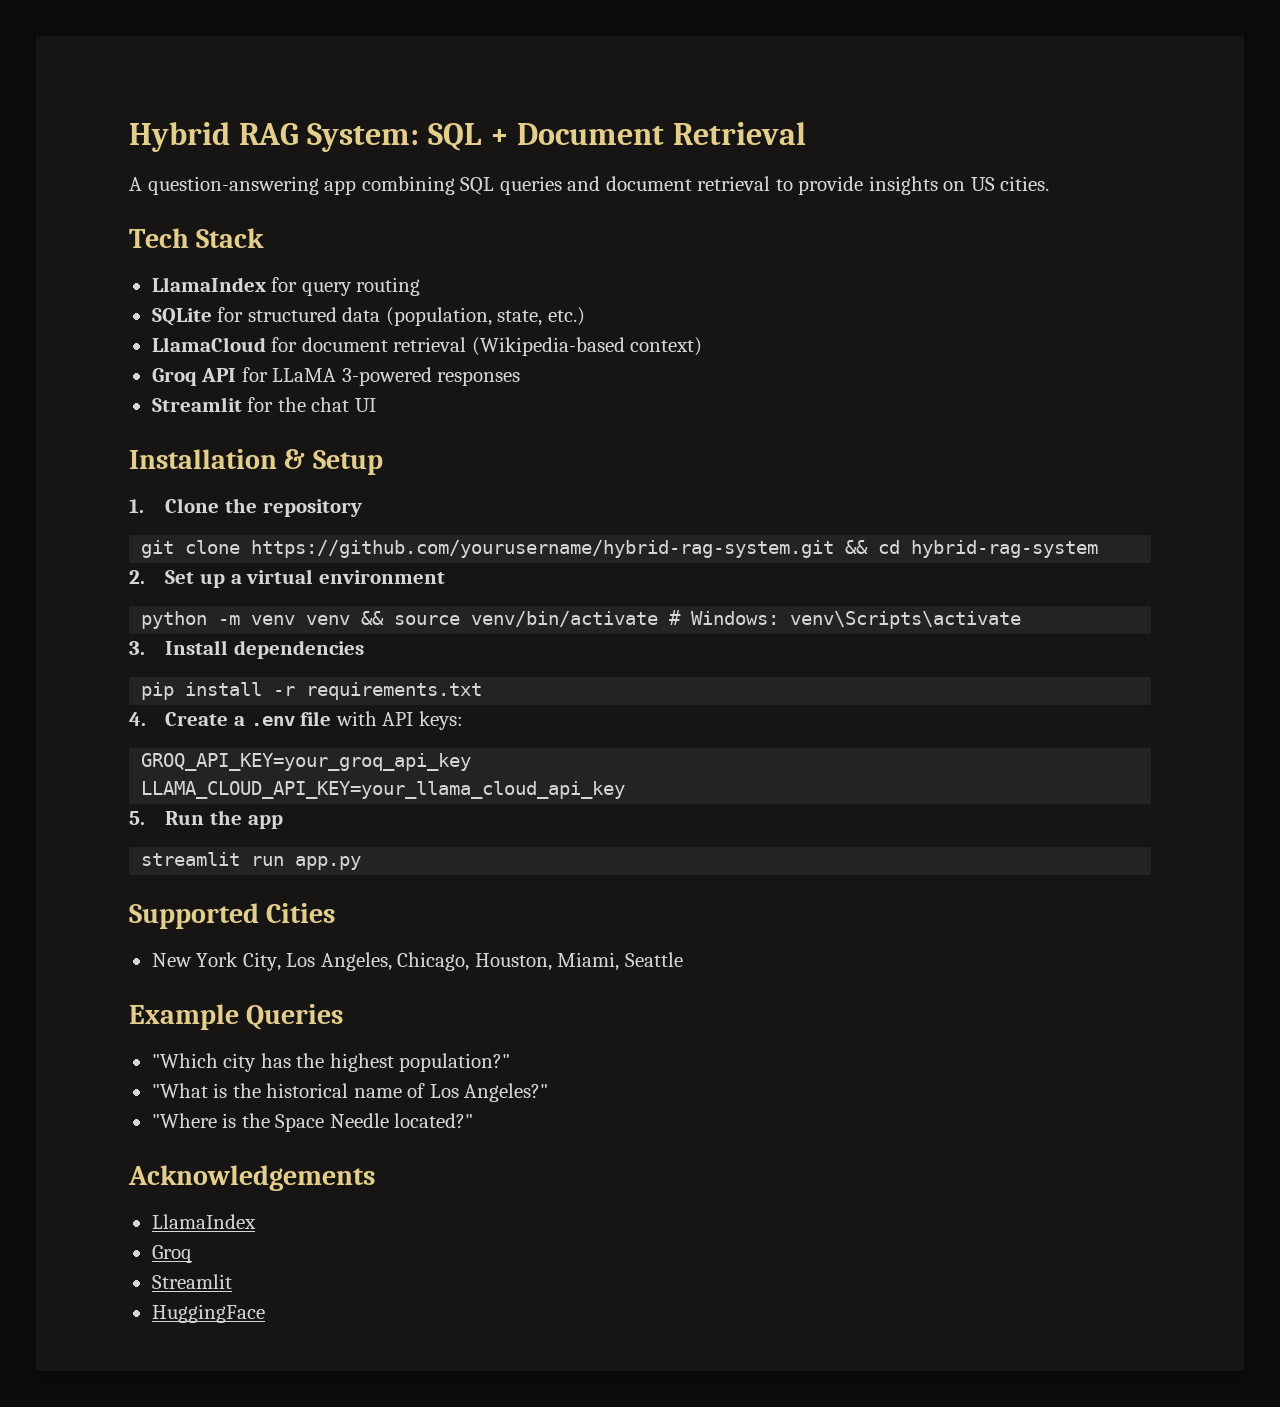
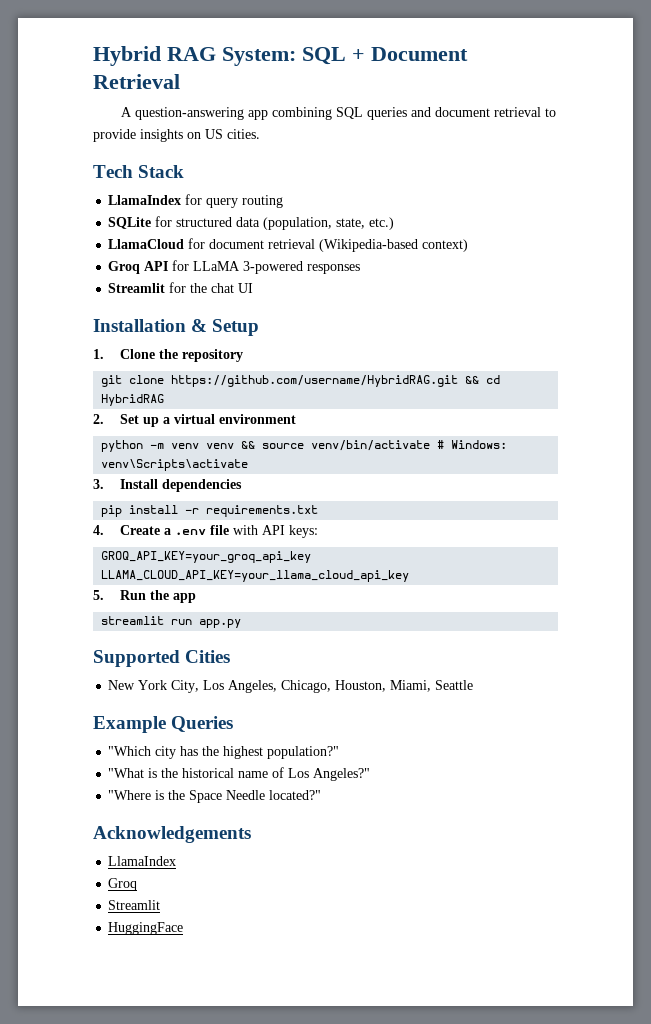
[251,540,835,558] https://github.com/yourusername/hybrid-rag-system.git -> [171,375,459,387] https://github.com/username/HybridRAG.git
[911,540,1099,558] hybrid-rag-system -> [101,394,165,406] HybridRAG

